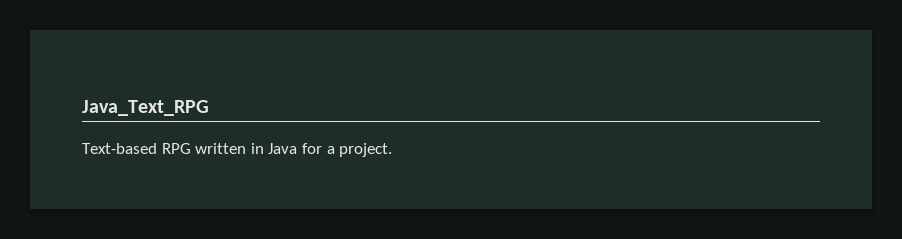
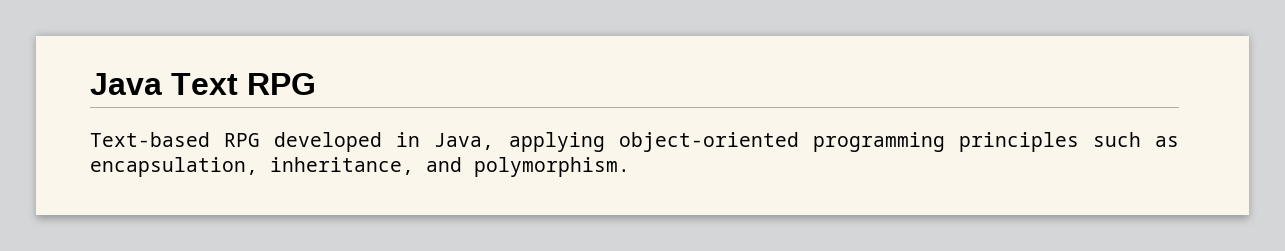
[82,100,209,116] Java_Text_RPG -> [90,73,316,95] Java Text RPG
[195,143,393,157] written in Java for a project. -> [274,132,1179,152] [90,157,630,177] developed in Java, applying object-oriented programming principles such as encapsulation, inheritance, and polymorphism.

